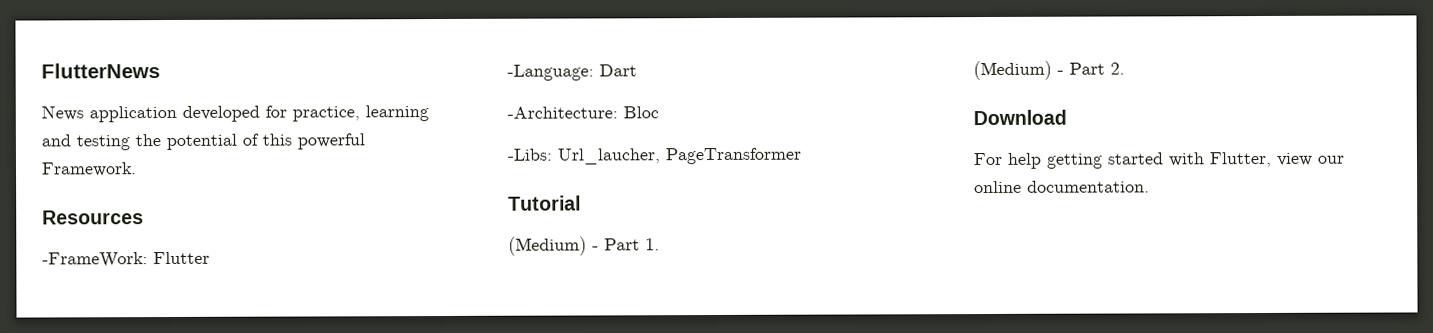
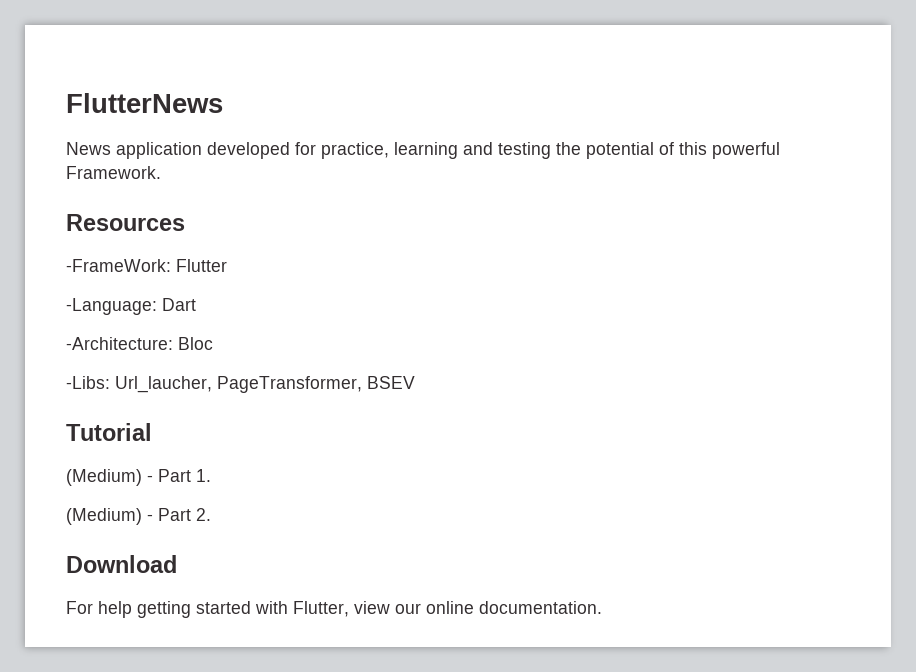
[665,147,801,165] PageTransformer -> [217,376,415,393] PageTransformer, BSEV

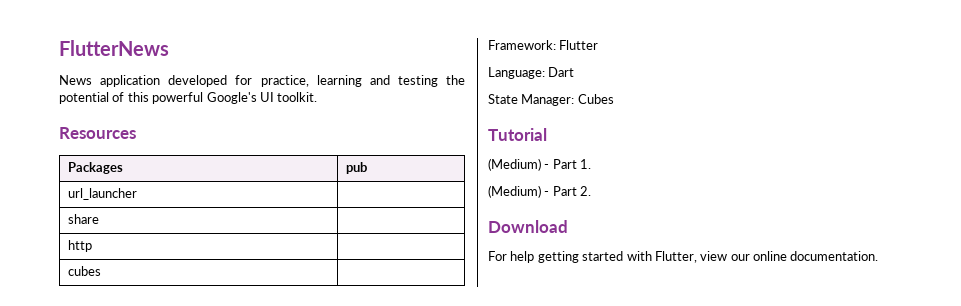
[66,166,161,179] [66,214,185,231] [66,259,171,272] Framework. // Resources // -FrameWork: -> [206,92,318,104] [59,127,136,139] [68,162,124,174] [346,162,368,174] [68,188,138,200] [68,214,100,224] [68,240,93,252] [68,266,102,276] [488,40,556,50] Google's UI toolkit. // Resources // Packages | pub // url_launcher | // share | // http | // cubes | // Framework:
[66,298,157,315] -Language: -> [488,67,545,79] Language:
[66,337,213,350] [66,376,415,393] -Architecture: Bloc // -Libs: Url_laucher, PageTransformer, BSEV -> [488,94,614,106] State Manager: Cubes

